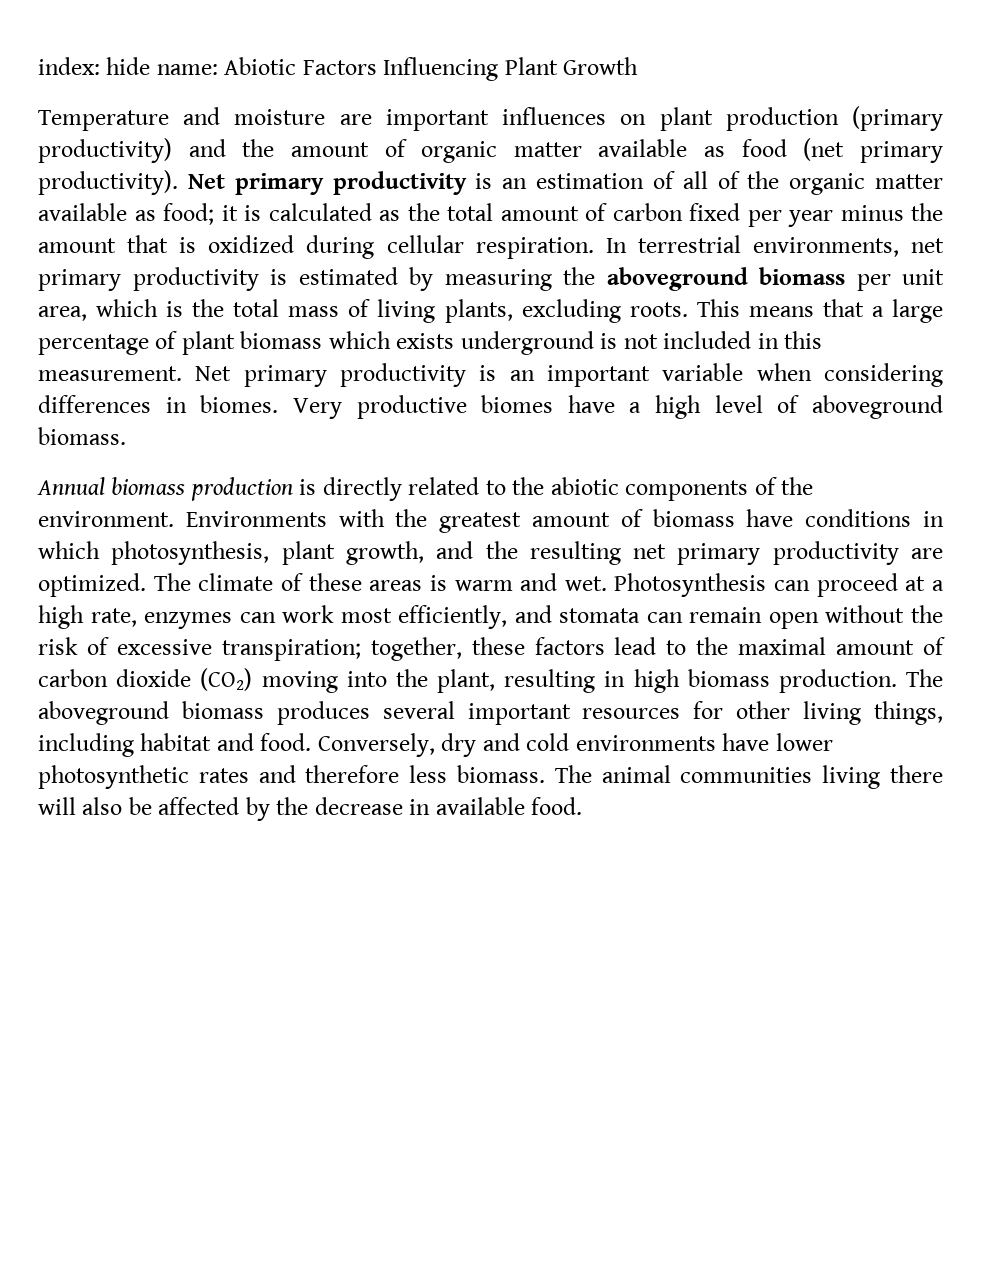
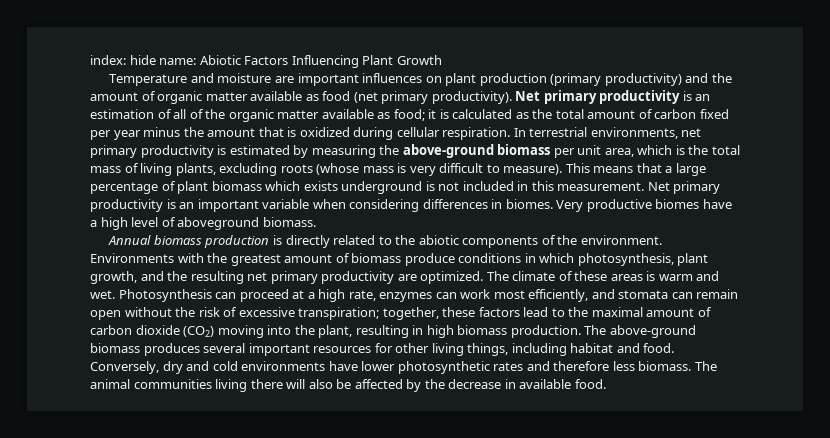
[606,267,748,291] aboveground -> [402,144,494,158] above-ground
[629,302,688,317] roots. -> [280,163,563,176] roots (whose mass is very difficult to measure).
[746,509,794,527] have -> [404,253,455,266] produce
[38,701,169,725] aboveground -> [609,325,696,338] above-ground

